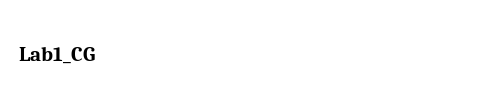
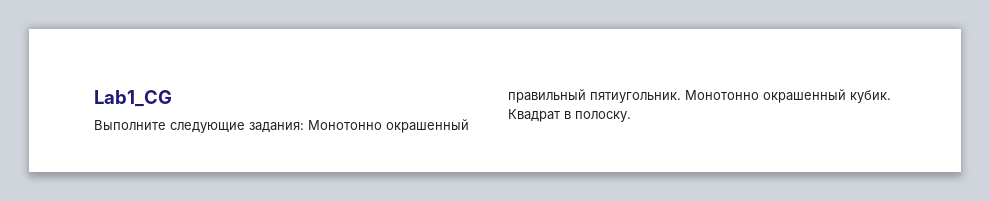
(95, 55) none -> [94,119,469,133] [508,89,891,103] [508,109,631,122] // Выполните следующие задания: Монотонно окрашенный правильный пятиугольник. Монотонно окрашенный кубик. Квадрат в полоску.

